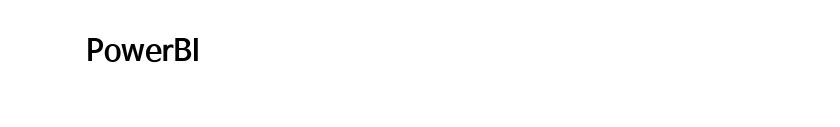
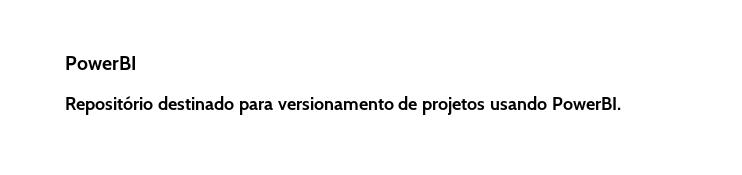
(199, 50) none -> [65,96,622,115] // Repositório destinado para versionamento de projetos usando PowerBI.

